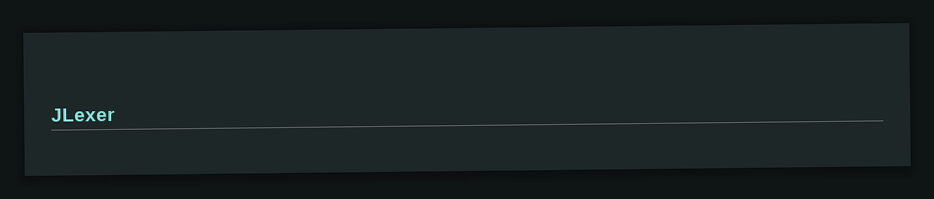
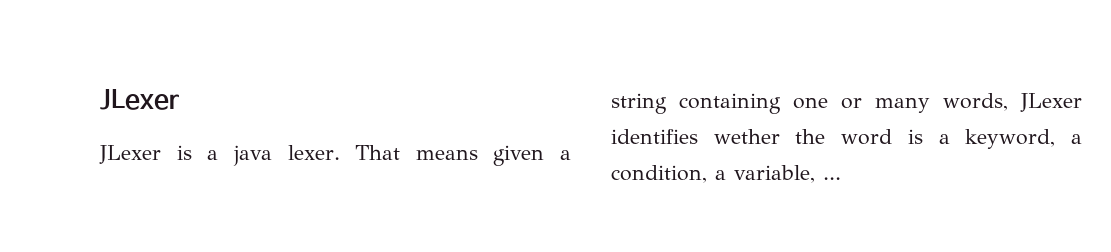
[51,107,116,122] JLexer -> [100,89,179,110] [99,145,571,166] [611,93,1082,114] [611,129,1082,149] [611,165,841,183] JLexer // JLexer is a java lexer. That means given a string containing one or many words, JLexer identifies wether the word is a keyword, a condition, a variable, ...

